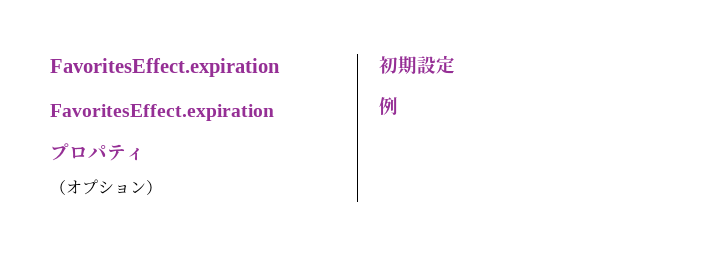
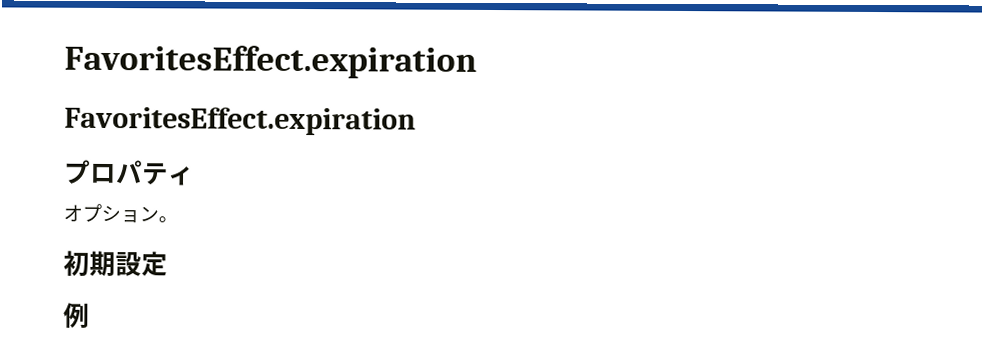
[50,180,66,195] （ -> (195, 176) none
[146,180,162,195] ） -> [158,216,178,223] 。

